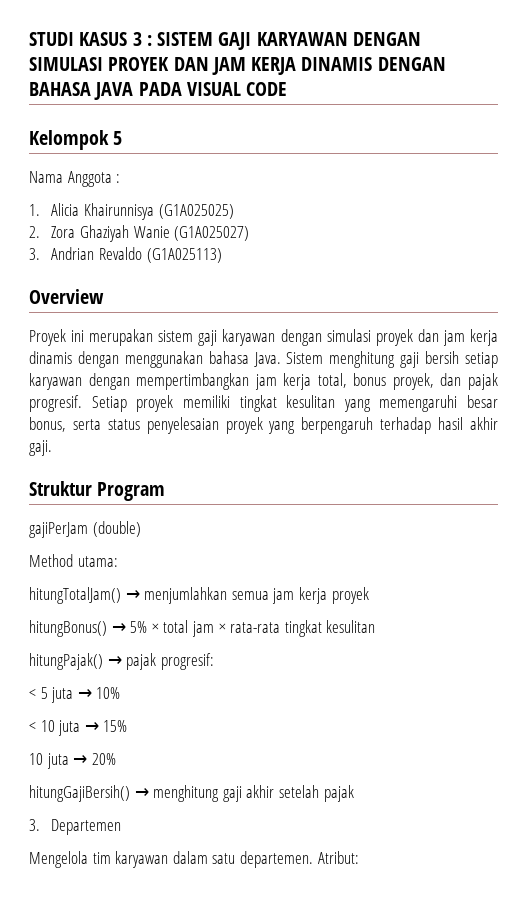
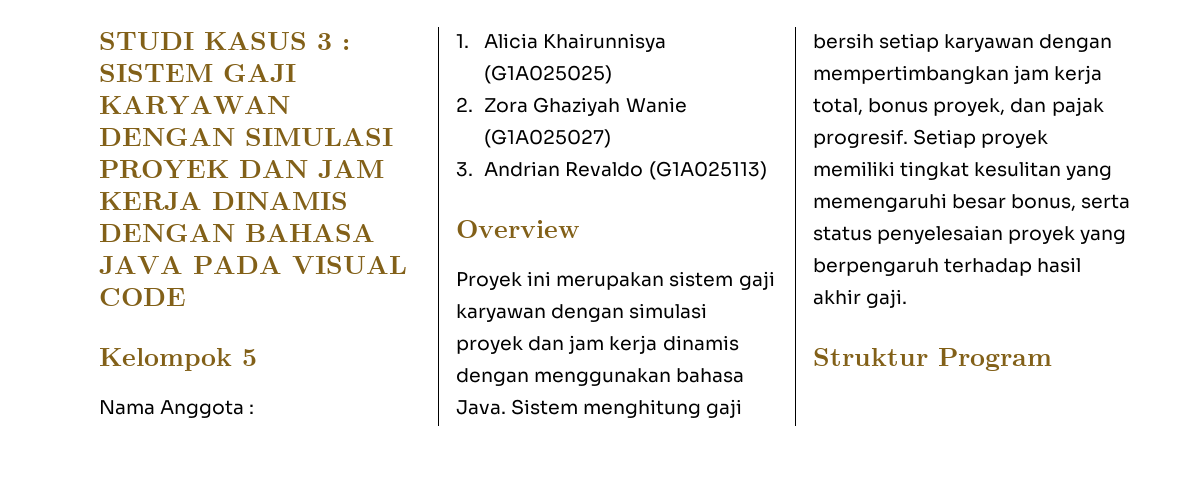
[29,521,141,538] [29,554,118,567] [29,587,369,604] [29,620,376,637] [29,653,214,670] [29,687,121,703] [29,720,128,736] [29,753,116,769] [29,785,354,802] [29,819,122,835] [29,851,359,868] // gajiPerJam (double) // Method utama: // hitungTotalJam() → menjumlahkan semua jam kerja proyek // hitungBonus() → 5% × total jam × rata-rata tingkat kesulitan // hitungPajak() → pajak progresif: // < 5 juta → 10% // < 10 juta → 15% // 10 juta → 20% // hitungGajiBersih() → menghitung gaji akhir setelah pajak // 3. Departemen // Mengelola tim karyawan dalam satu departemen. Atribut: -> (1052, 359) none

